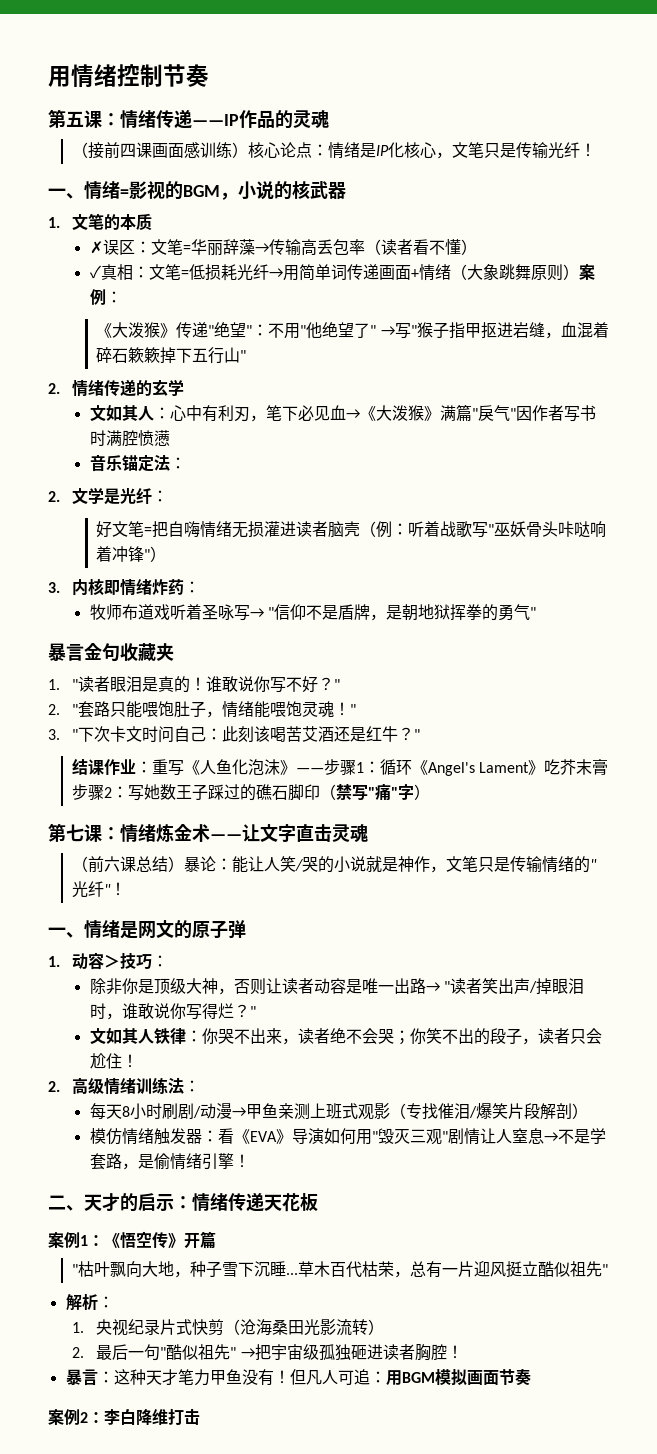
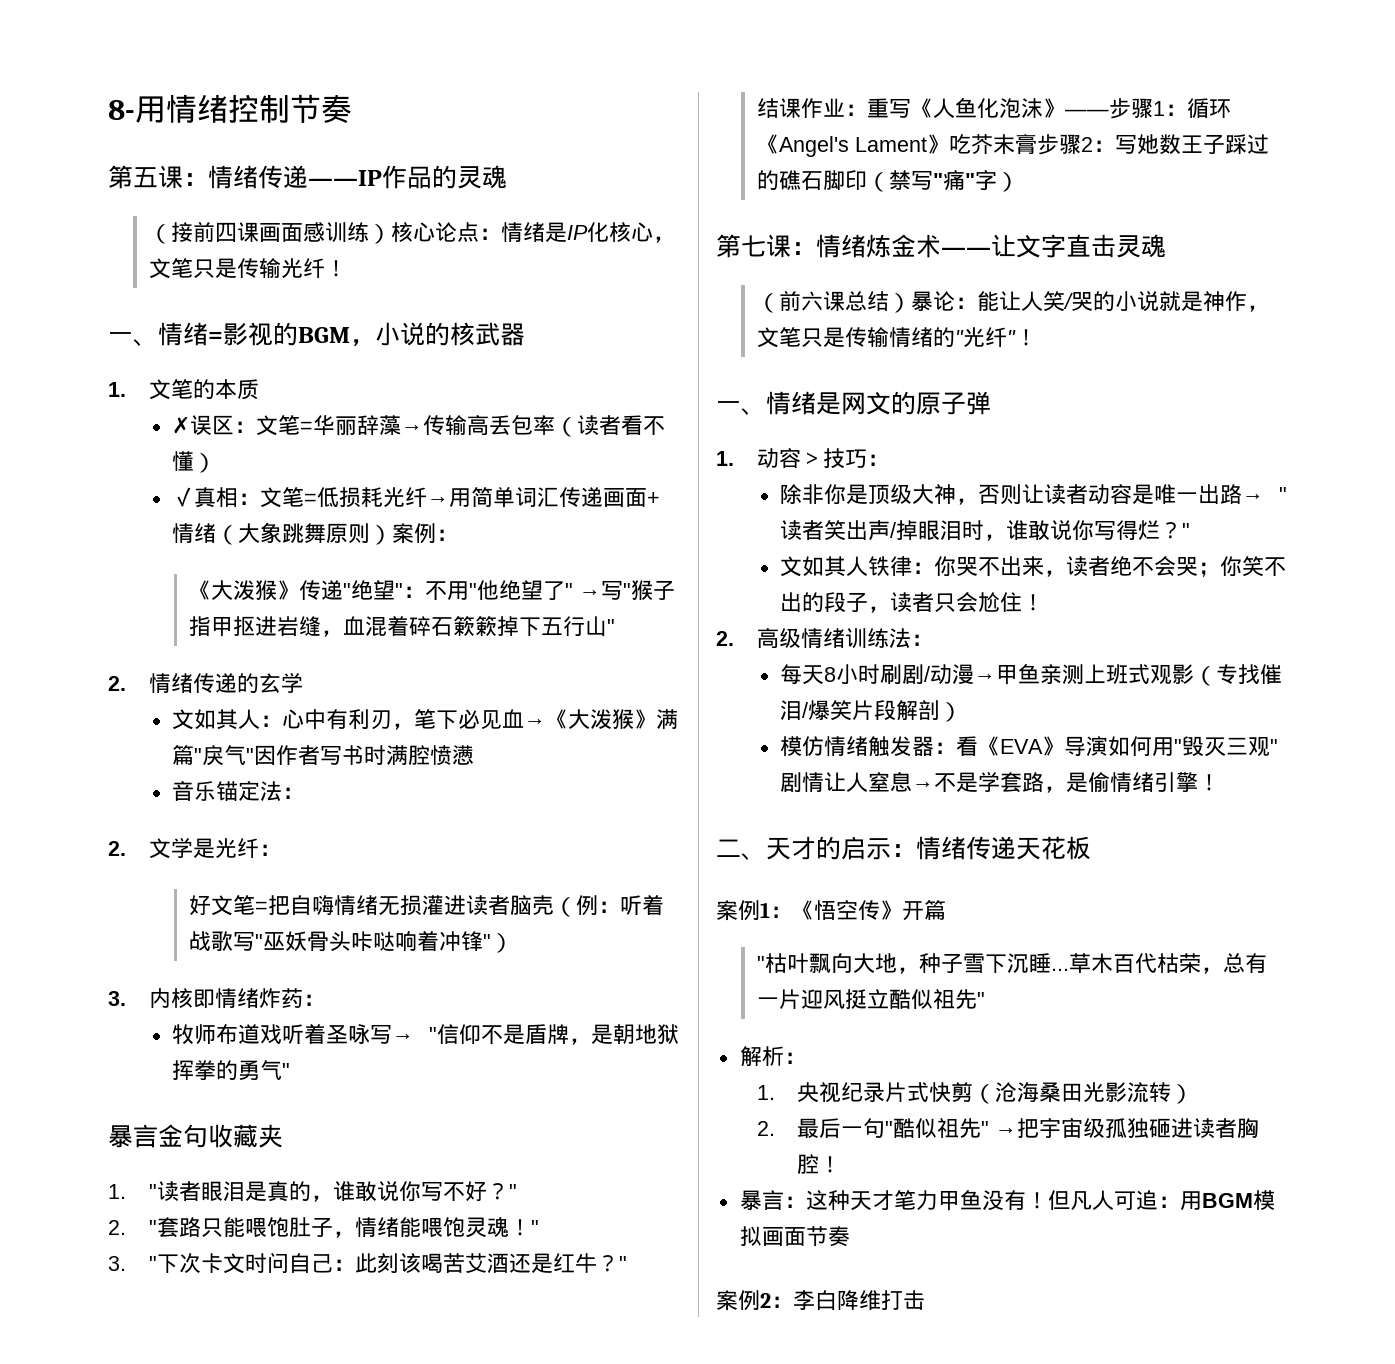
(48, 76) none -> [108,100,135,120] 8-
(347, 272) none -> [537,487,560,507] 汇
[190,677,207,691] ！ -> [310,1195,333,1202] ，

